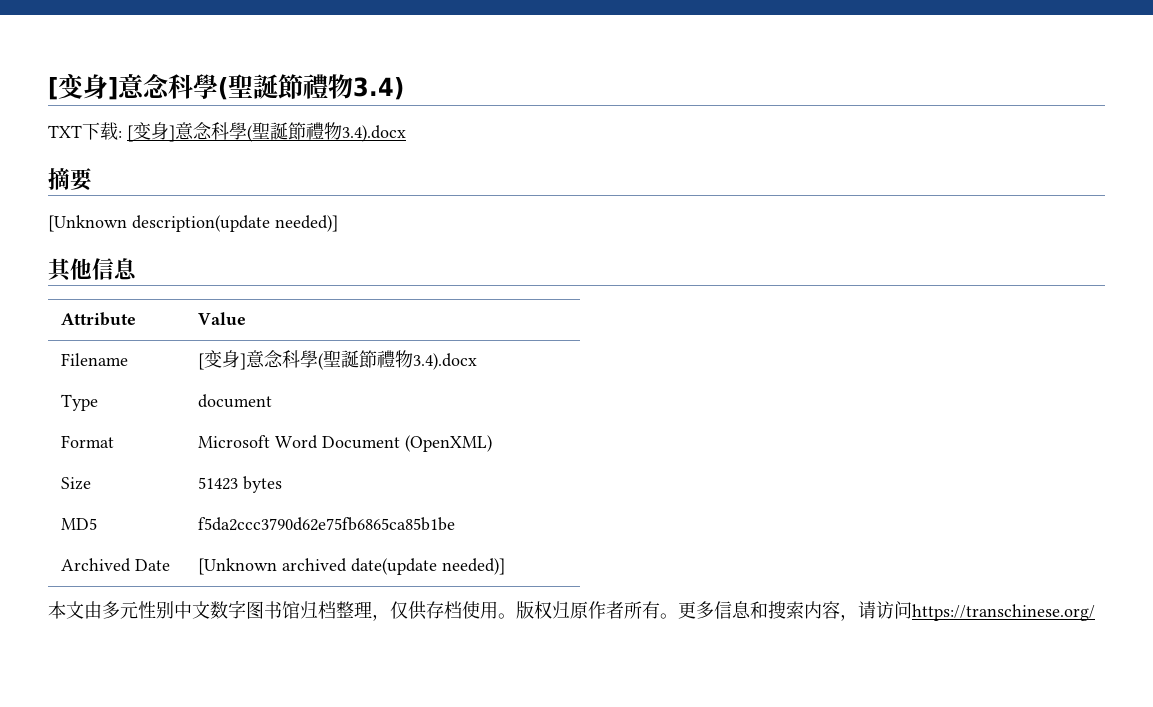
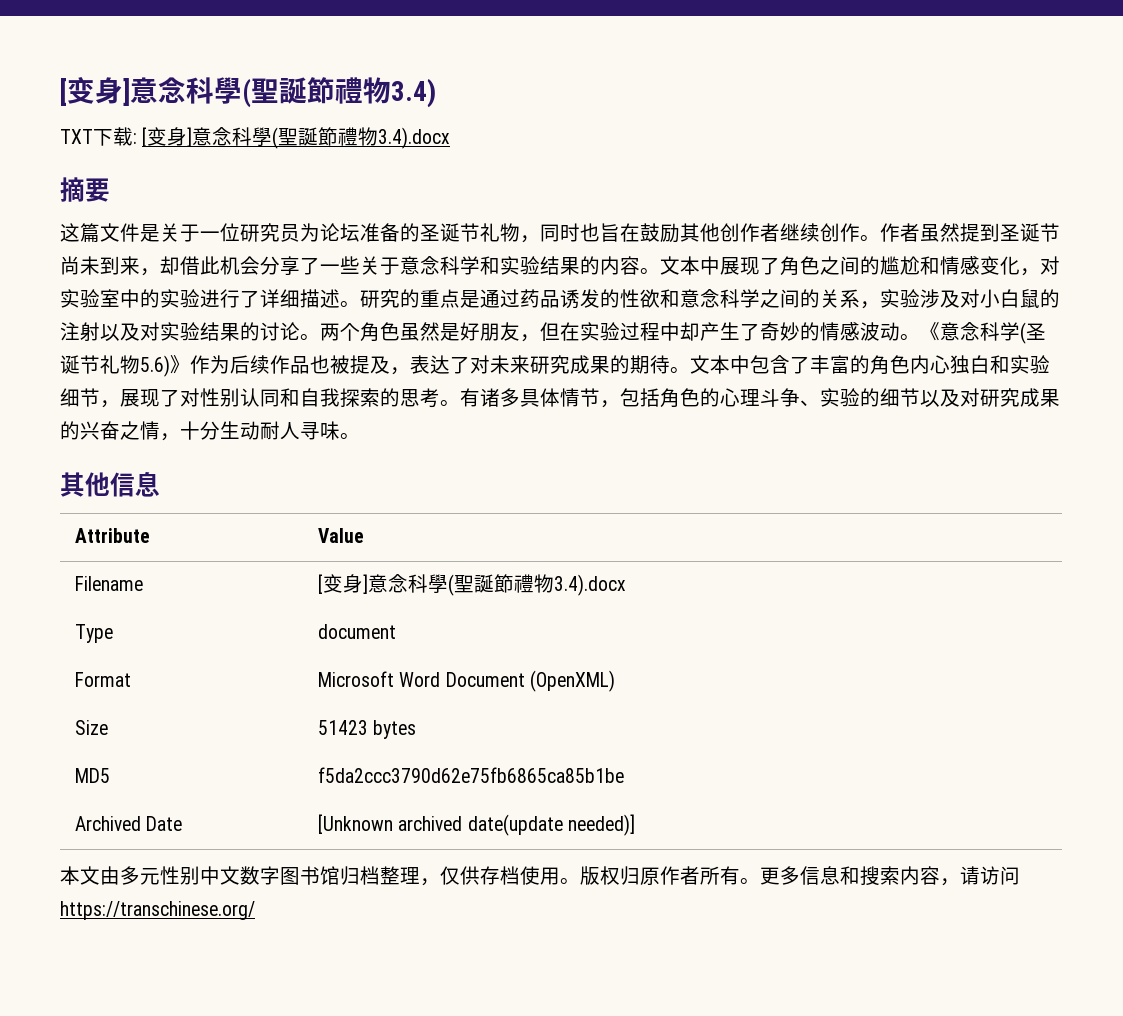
[48,215,338,232] [Unknown description(update needed)] -> [60,223,1060,243] [60,256,1060,276] [60,289,1060,309] [60,322,1046,344] [60,355,1050,377] [60,388,1060,408] [60,421,360,441] 这篇文件是关于一位研究员为论坛准备的圣诞节礼物，同时也旨在鼓励其他创作者继续创作。作者虽然提到圣诞节尚未到来，却借此机会分享了一些关于意念科学和实验结果的内容。文本中展现了角色之间的尴尬和情感变化，对实验室中的实验进行了详细描述。研究的重点是通过药品诱发的性欲和意念科学之间的关系，实验涉及对小白鼠的注射以及对实验结果的讨论。两个角色虽然是好朋友，但在实验过程中却产生了奇妙的情感波动。《意念科学(圣诞节礼物5.6)》作为后续作品也被提及，表达了对未来研究成果的期待。文本中包含了丰富的角色内心独白和实验细节，展现了对性别认同和自我探索的思考。有诸多具体情节，包括角色的心理斗争、实验的细节以及对研究成果的兴奋之情，十分生动耐人寻味。

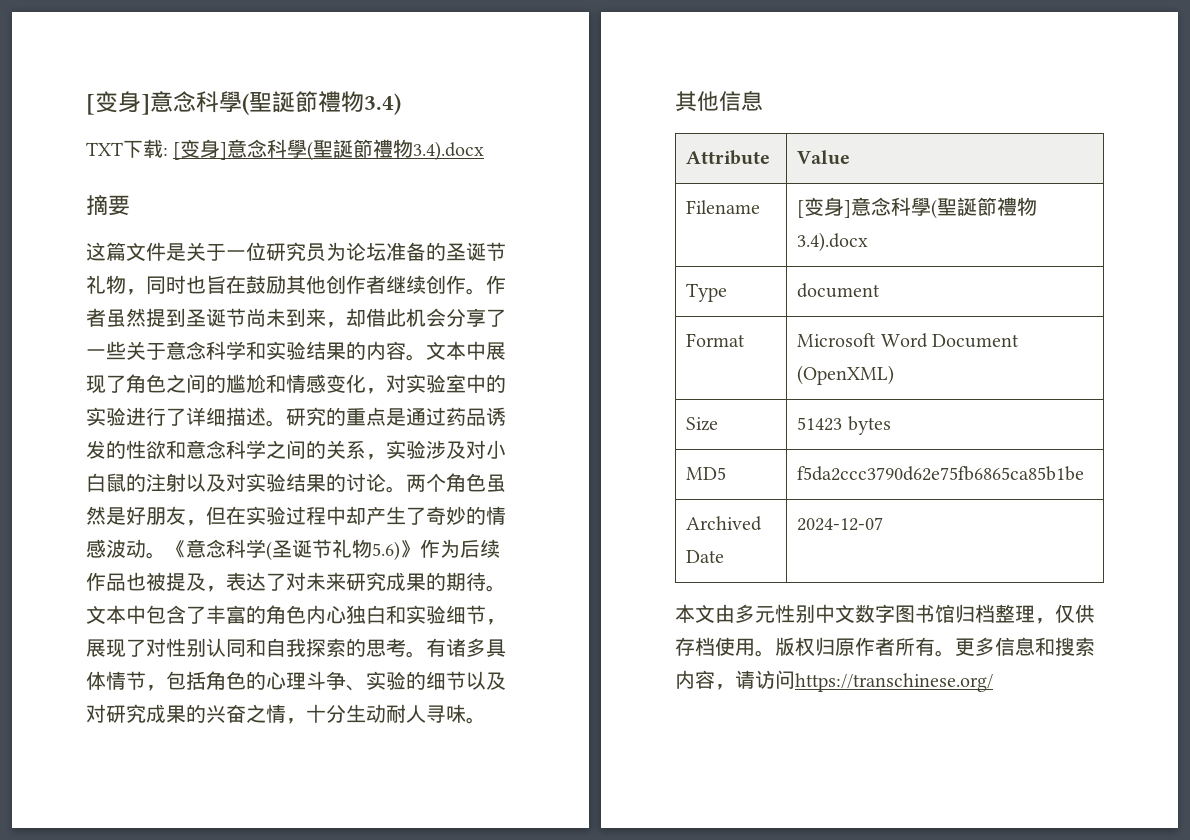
[318,814,635,836] [Unknown archived date(update needed)] -> [797,517,884,531] 2024-12-07

